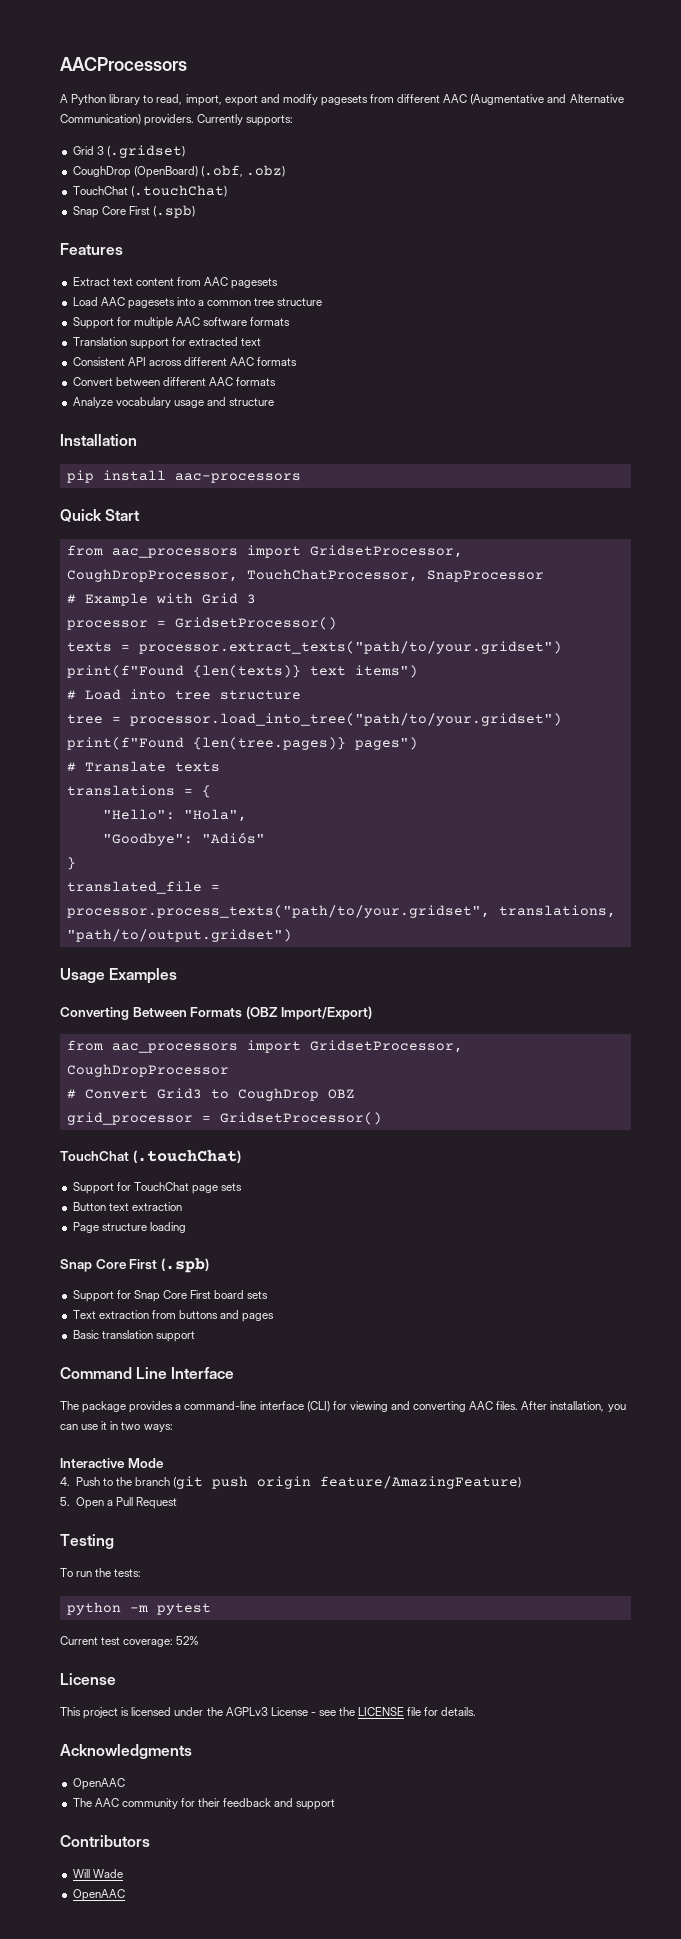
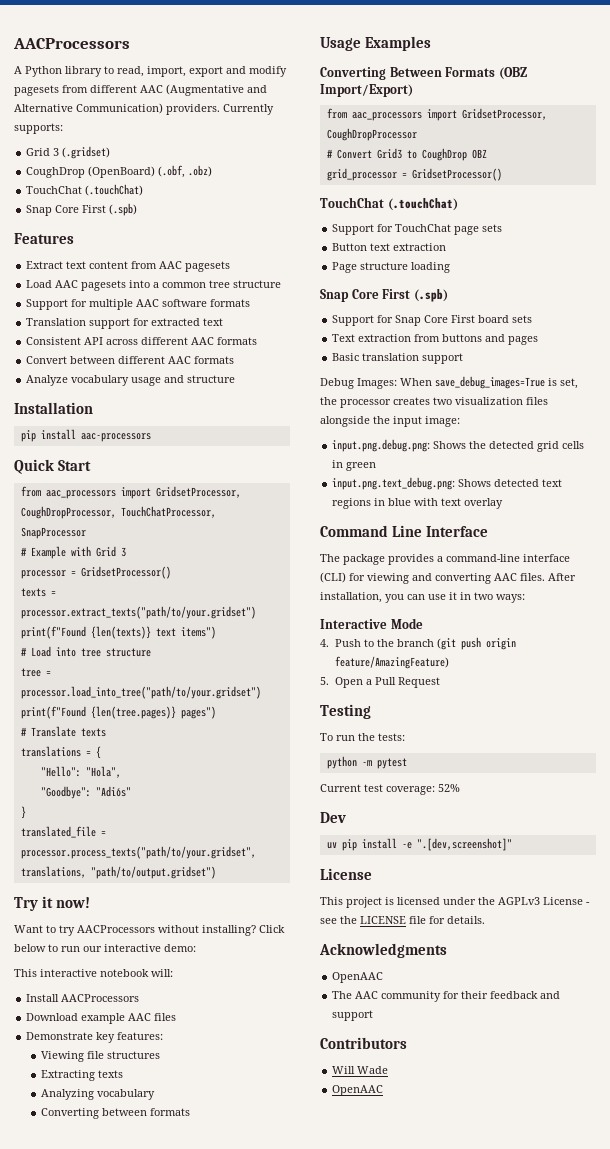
(292, 935) none -> [14,896,90,911] [14,925,285,936] [14,944,196,952] [14,969,173,977] [26,994,140,1002] [26,1013,177,1024] [26,1032,164,1043] [40,1051,160,1062] [40,1070,123,1081] [40,1089,155,1100] [40,1108,190,1119] // Try it now! // Want to try AACProcessors without installing? Click below to run our interactive demo: // This interactive notebook will: // Install AACProcessors // Download example AAC files // Demonstrate key features: // Viewing file structures // Extracting texts // Analyzing vocabulary // Converting between formats
(195, 1336) none -> [320,376,578,389] [320,397,548,408] [320,416,460,427] [332,439,585,452] [332,460,377,471] [332,477,563,490] [332,498,504,509] // Debug Images: When save_debug_images=True is set, the processor creates two visualization files alongside the input image: // input.png.debug.png: Shows the detected grid cells in green // input.png.text_debug.png: Shows detected text regions in blue with text overlay
(200, 1640) none -> [320,812,346,823] [326,838,512,851] // Dev // uv pip install -e ".[dev,screenshot]"

